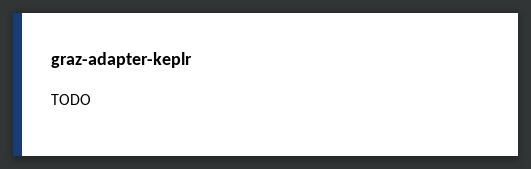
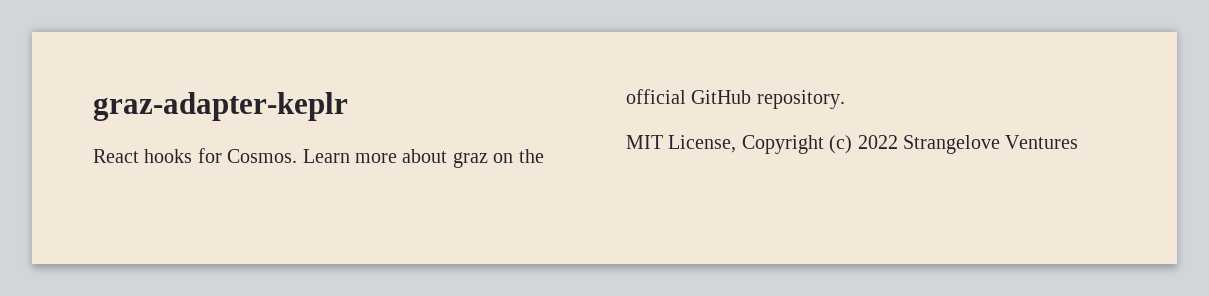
[51,94,91,105] TODO -> [93,148,544,168] [626,89,845,109] [626,135,1079,154] React hooks for Cosmos. Learn more about graz on the official GitHub repository. // MIT License, Copyright (c) 2022 Strangelove Ventures

